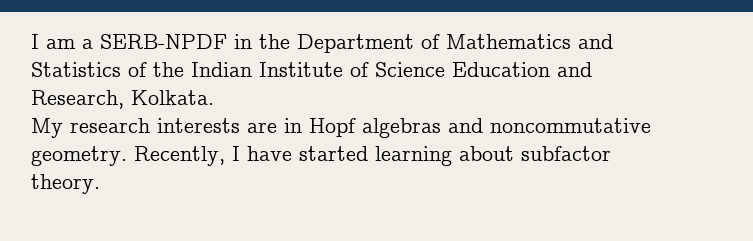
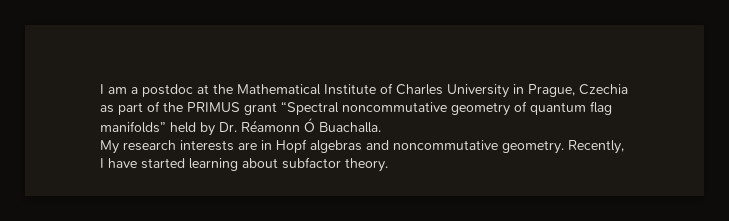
[100,34,613,53] [31,62,592,77] [31,90,214,109] SERB-NPDF in the Department of Mathematics and Statistics of the Indian Institute of Science Education and Research, Kolkata. -> [142,83,628,98] [100,101,612,116] [100,118,381,136] postdoc at the Mathematical Institute of Charles University in Prague, Czechia as part of the PRIMUS grant “Spectral noncommutative geometry of quantum flag manifolds” held by Dr. Réamonn Ó Buachalla.

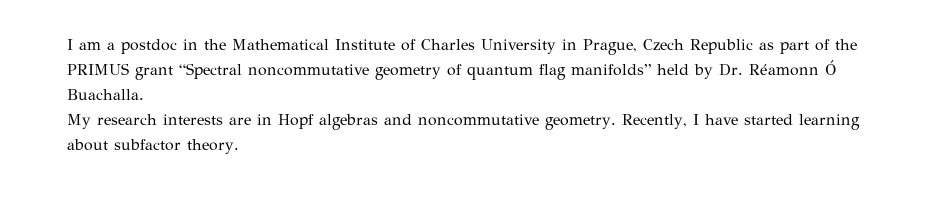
[197,84,209,94] at -> [183,39,198,50] in
[579,84,628,95] Czechia -> [643,39,753,54] Czech Republic

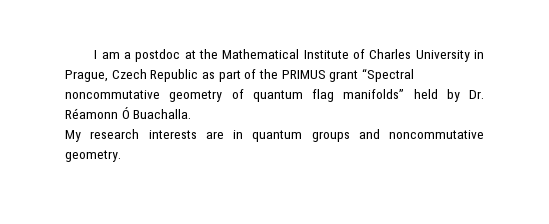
[183,39,198,50] in -> [184,50,196,59] at
[278,114,378,130] Hopf algebras -> [252,130,350,142] quantum groups
[621,114,860,130] [67,139,239,154] Recently, I have started learning about subfactor theory. -> (121, 156) none

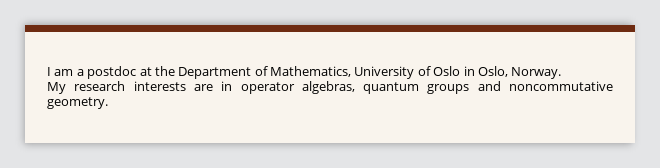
[222,49,484,62] [65,68,414,82] [65,89,484,102] [65,107,192,119] Mathematical Institute of Charles University in Prague, Czech Republic as part of the PRIMUS grant “Spectral noncommutative geometry of quantum flag manifolds” held by Dr. Réamonn Ó Buachalla. -> [178,66,562,79] Department of Mathematics, University of Oslo in Oslo, Norway.
(243, 134) none -> [240,81,355,94] operator algebras,

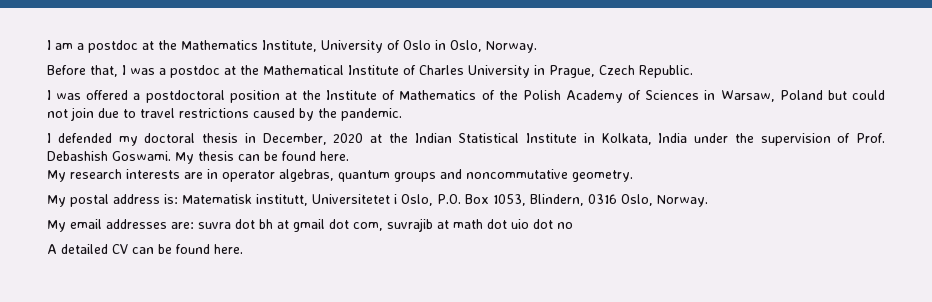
[178,66,351,79] Department of Mathematics, -> [181,40,317,52] Mathematics Institute,
(562, 73) none -> [47,65,693,78] [47,90,885,103] [47,107,402,121] [47,133,885,146] [47,151,349,164] // Before that, I was a postdoc at the Mathematical Institute of Charles University in Prague, Czech Republic. // I was offered a postdoctoral position at the Institute of Mathematics of the Polish Academy of Sciences in Warsaw, Poland but could not join due to travel restrictions caused by the pandemic. // I defended my doctoral thesis in December, 2020 at the Indian Statistical Institute in Kolkata, India under the supervision of Prof. Debashish Goswami. My thesis can be found here.
(108, 103) none -> [47,194,708,207] [47,218,573,232] [47,244,243,254] // My postal address is: Matematisk institutt, Universitetet i Oslo, P.O. Box 1053, Blindern, 0316 Oslo, Norway. // My email addresses are: suvra dot bh at gmail dot com, suvrajib at math dot uio dot no // A detailed CV can be found here.

